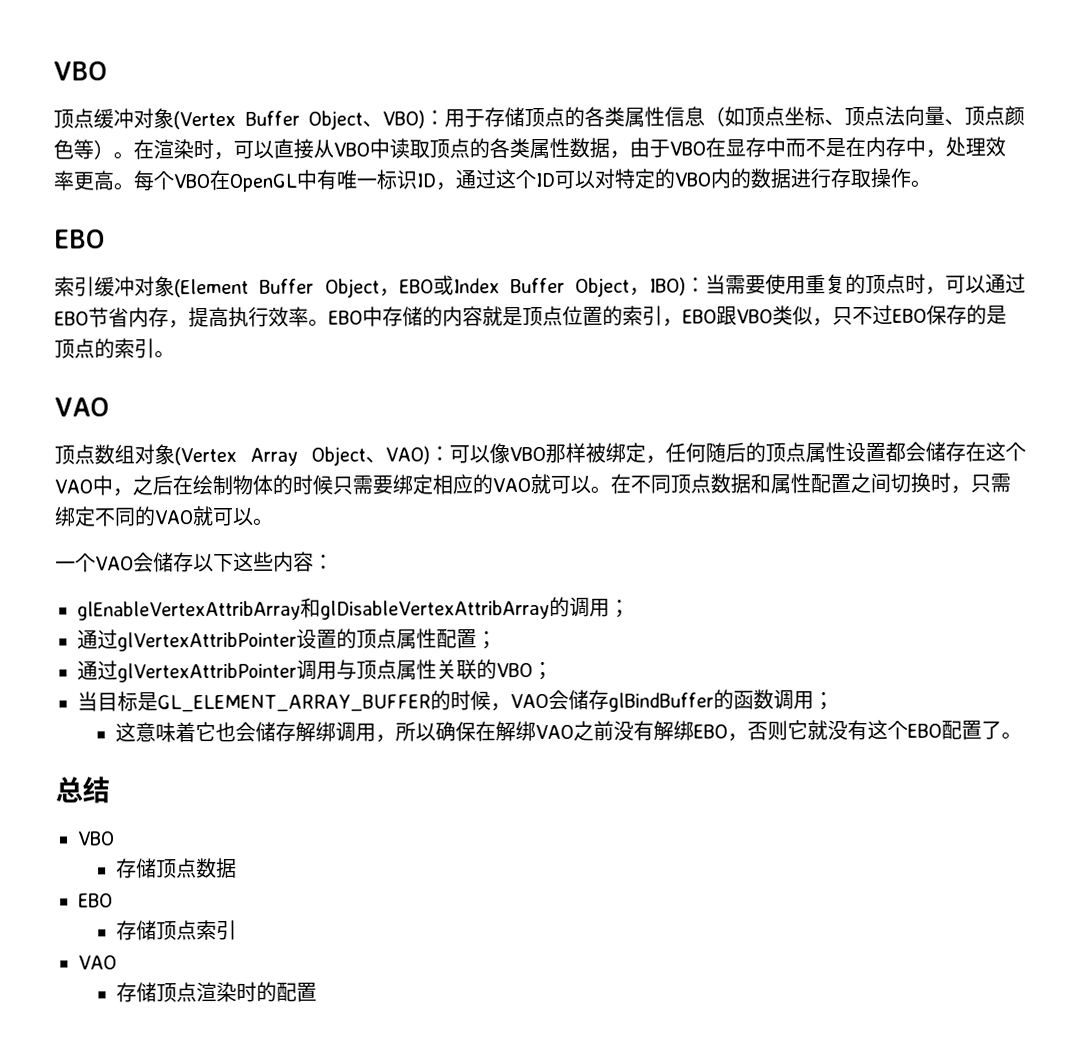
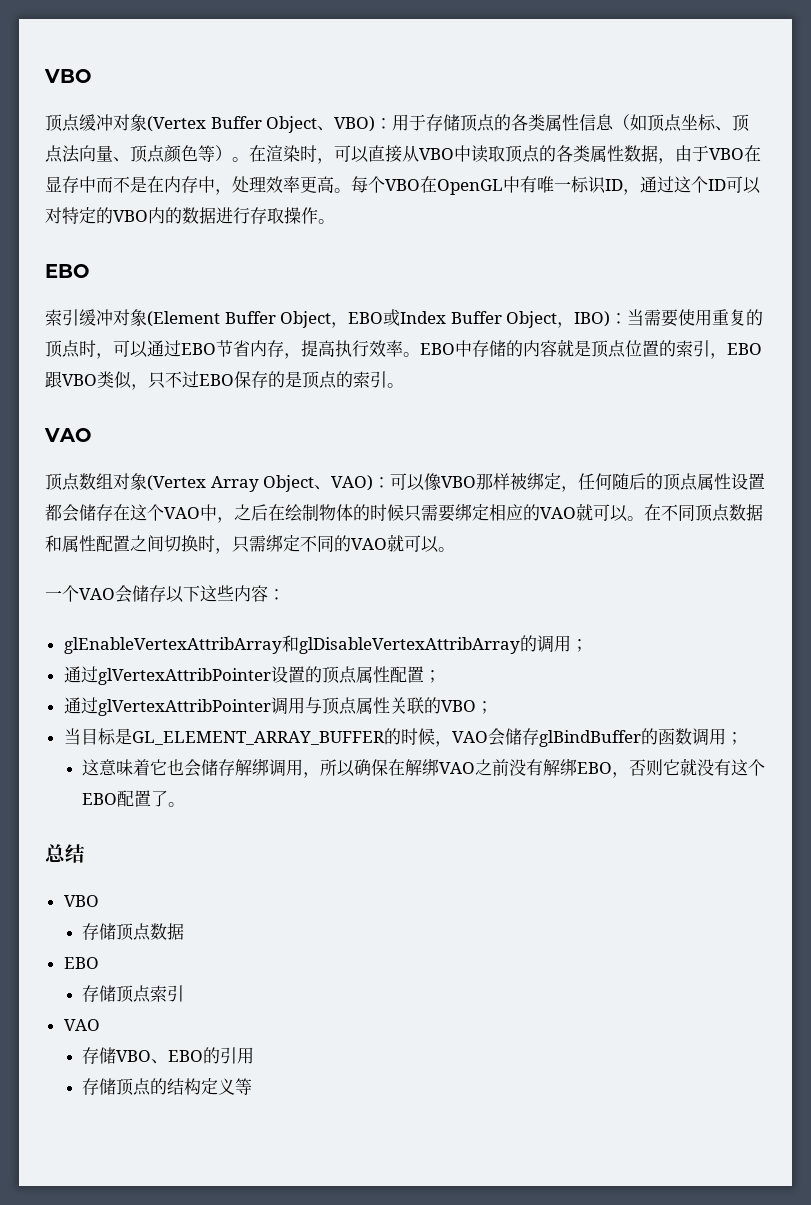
[115,981,317,1003] // 存储顶点渲染时的配置 -> [82,1047,255,1064] [82,1078,253,1096] // 存储VBO、EBO的引用 // 存储顶点的结构定义等

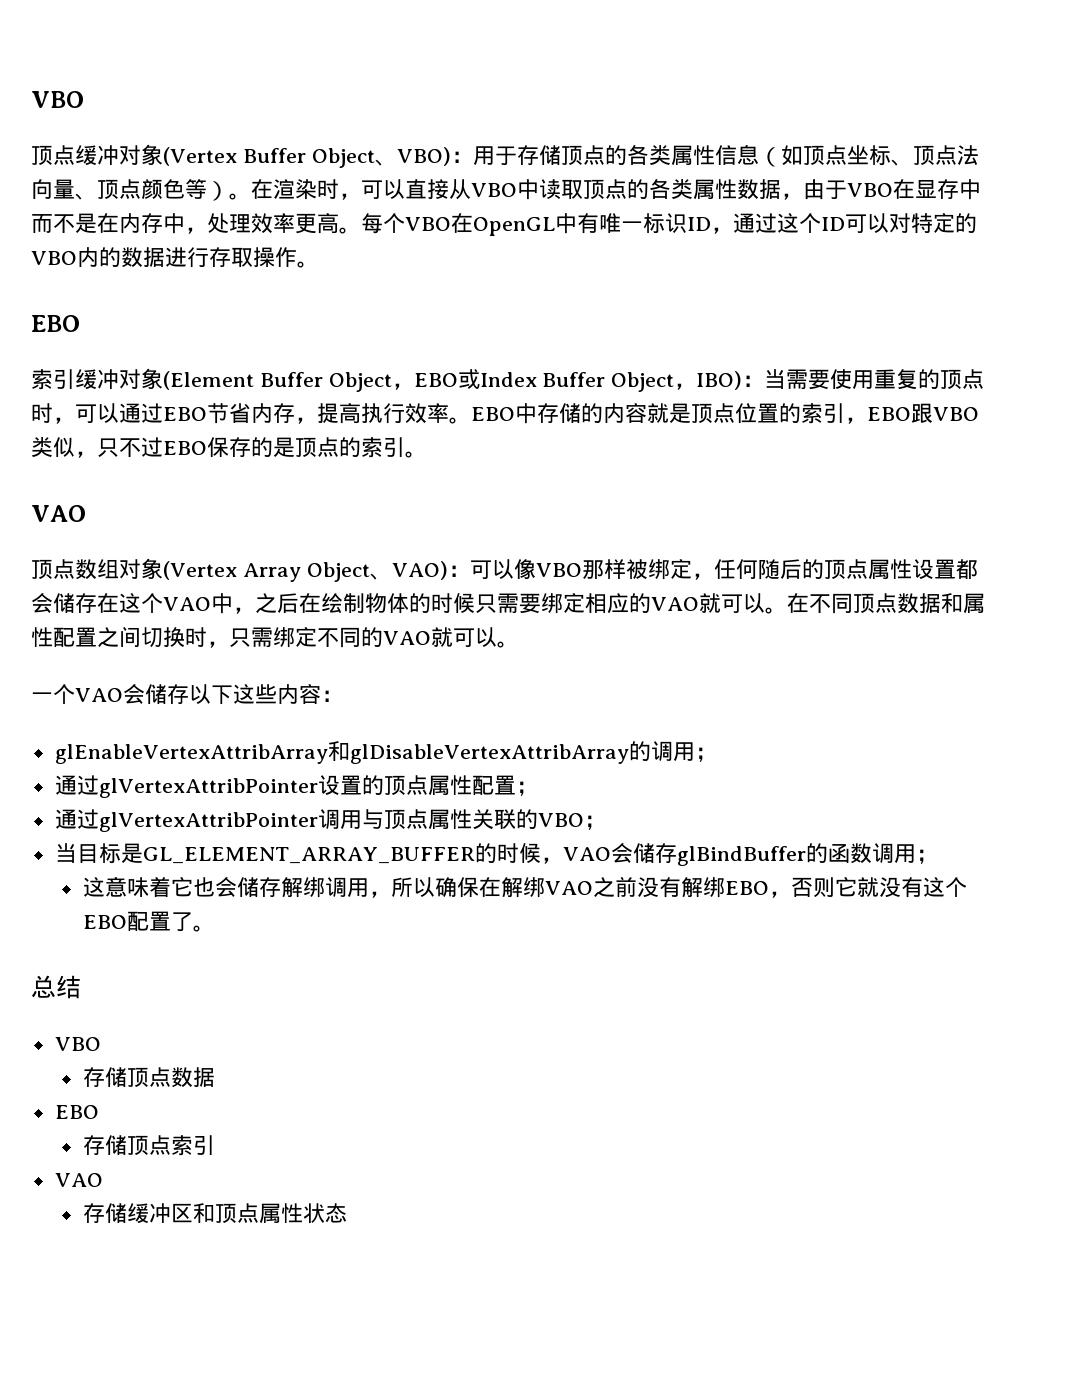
[116,1047,255,1064] [82,1078,253,1096] VBO、EBO的引用 // 存储顶点的结构定义等 -> [126,1203,347,1224] 缓冲区和顶点属性状态

